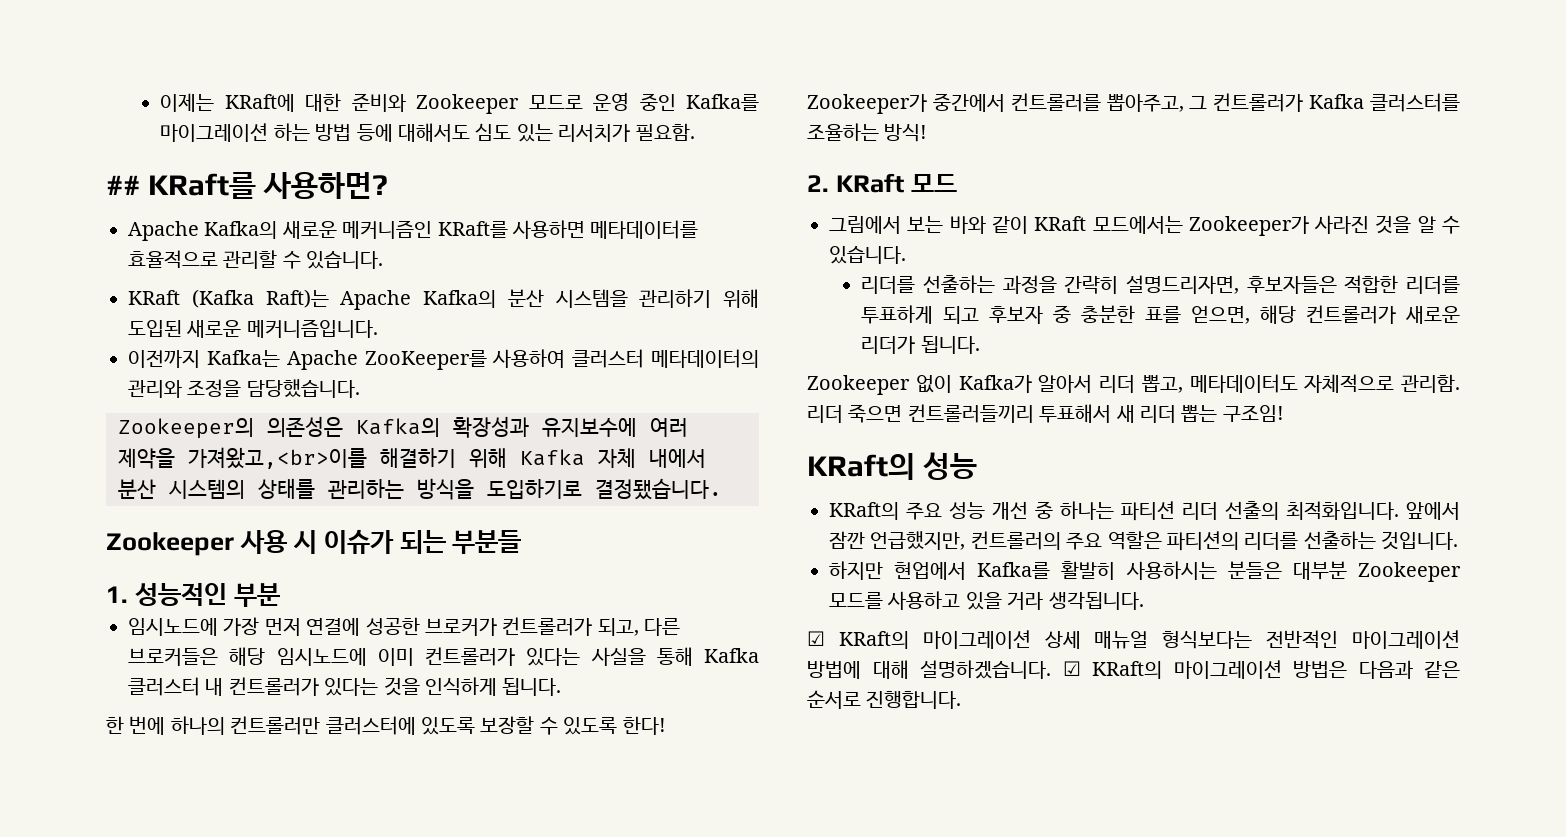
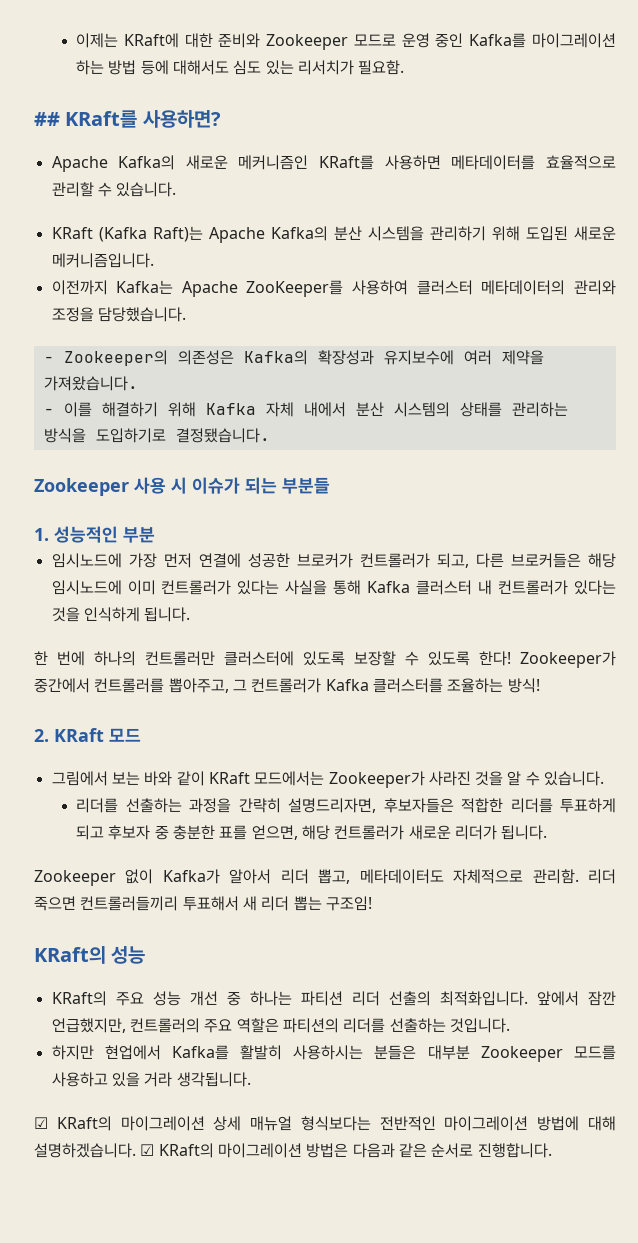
(360, 388) none -> [43,356,54,363] -
[188,447,367,469] 가져왔고,<br>이를 -> [43,376,138,391] [43,402,92,417] 가져왔습니다. // - 이를

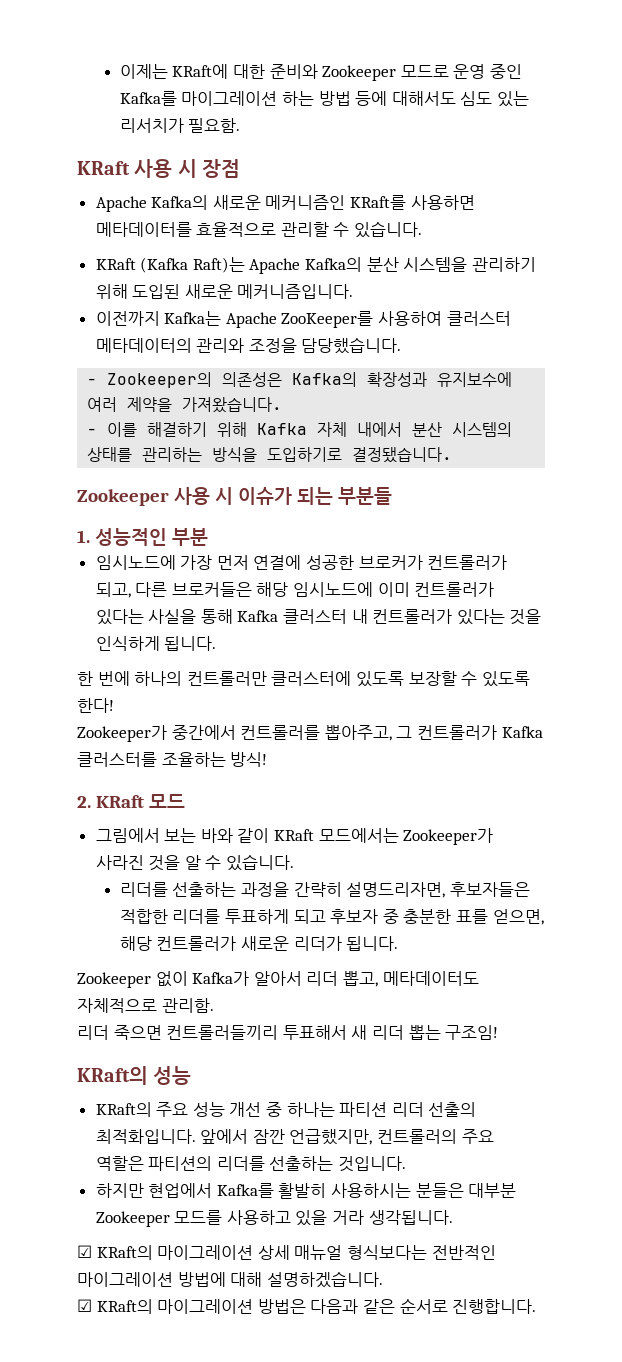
[34,110,221,128] ## KRaft를 사용하면? -> [77,159,241,178] KRaft 사용 시 장점
(511, 658) none -> (114, 705) //
(579, 876) none -> (214, 1005) //
(136, 1150) none -> (383, 1279) //

